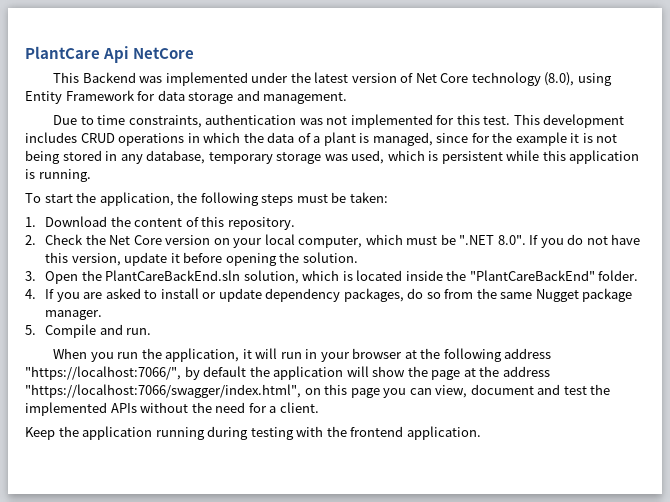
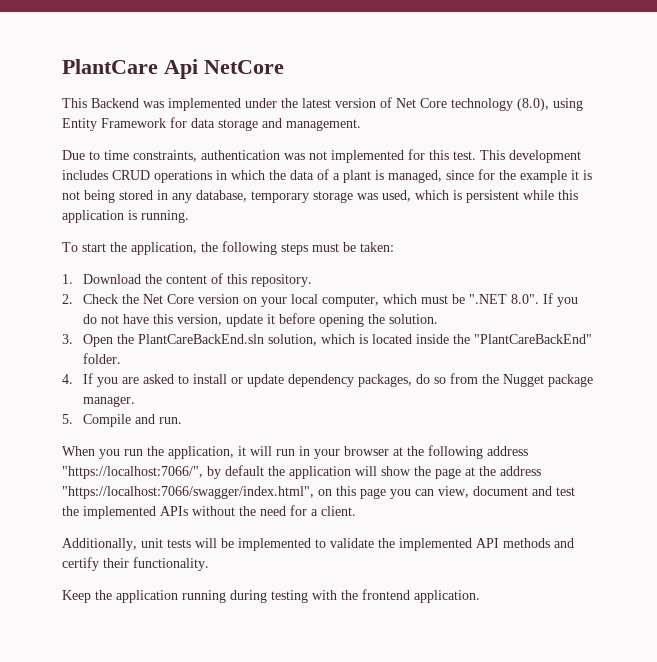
[500,292,533,299] same -> (500, 379) none
(319, 407) none -> [62,538,574,551] [62,557,209,571] // Additionally, unit tests will be implemented to validate the implemented API methods and certify their functionality.

